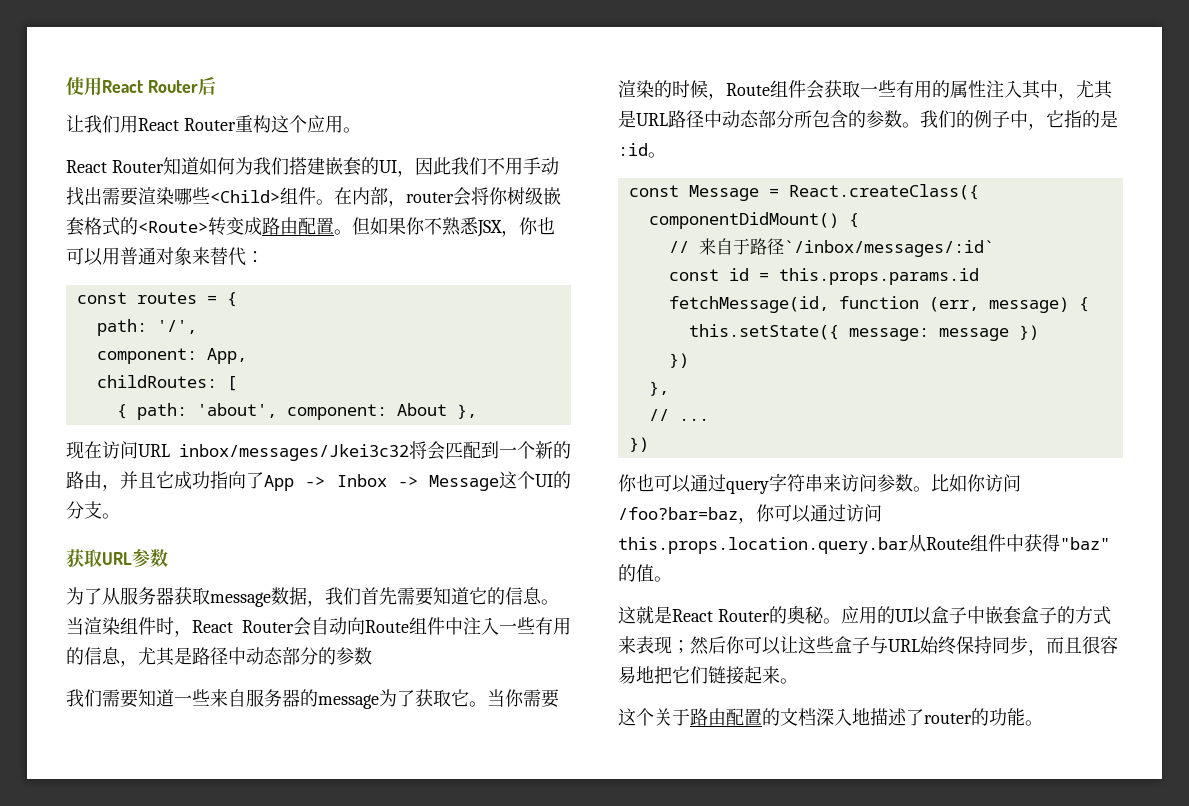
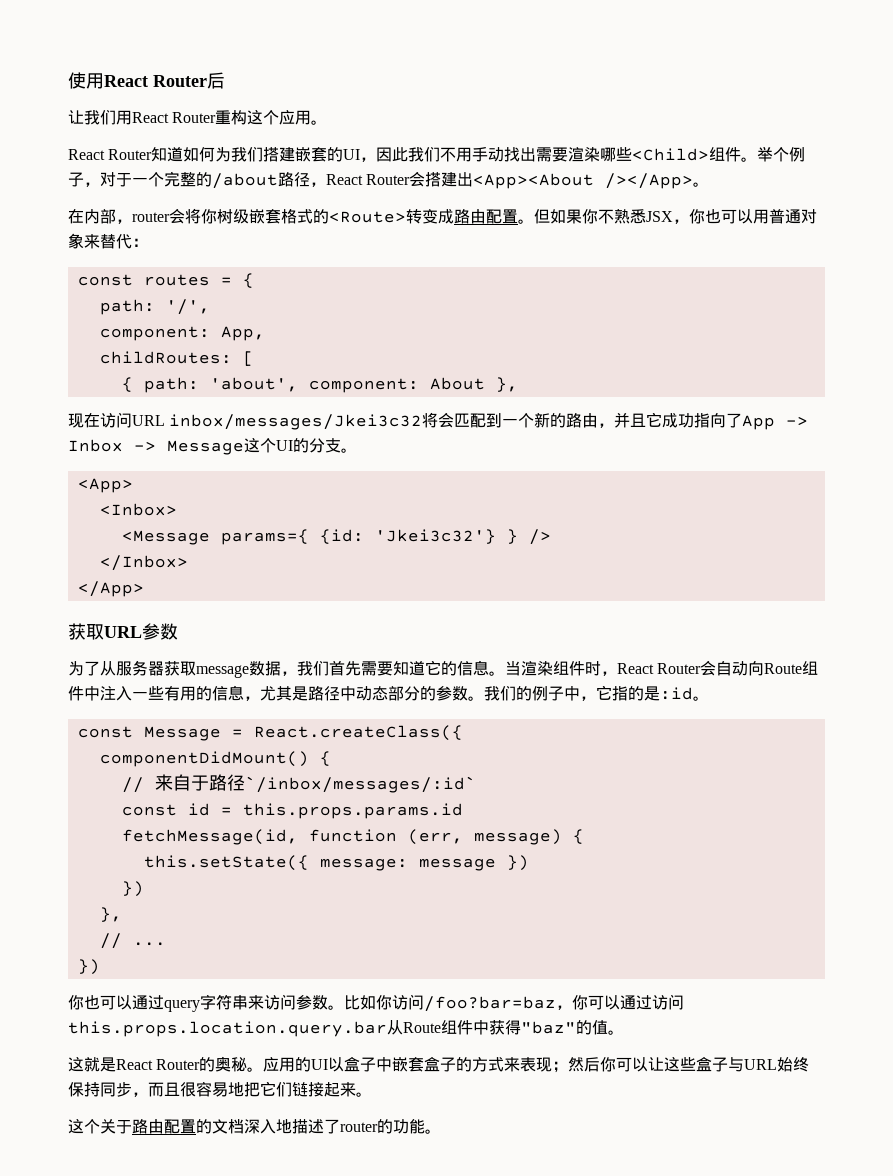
(334, 202) none -> [757,147,806,162] [68,171,710,189] 举个例子，对于一个完整的/about路径，React Router会搭建出<App><About /></App>。 //
(120, 516) none -> [77,478,133,493] [99,503,177,516] [121,529,551,545] [99,555,188,571] [77,581,144,597] // <App> // <Inbox> // <Message params={ {id: 'Jkei3c32'} } /> // </Inbox> // </App>
[66,689,559,709] [618,80,1113,100] [618,110,902,128] // 我们需要知道一些来自服务器的message为了获取它。当你需要渲染的时候，Route组件会获取一些有用的属性注入其中，尤其是URL路径中动态部分所包含的参数 -> (468, 693) none

